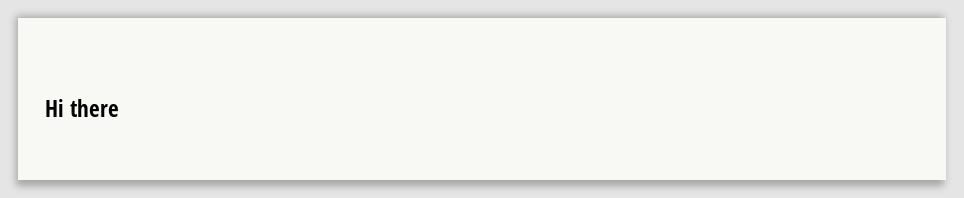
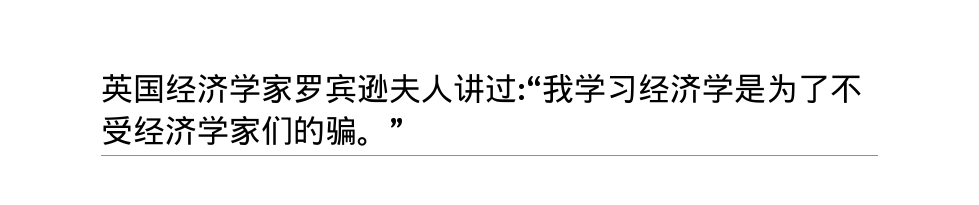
[45,99,120,117] Hi there -> [101,73,862,104] [101,115,404,146] 英国经济学家罗宾逊夫人讲过:“我学习经济学是为了不受经济学家们的骗。”

